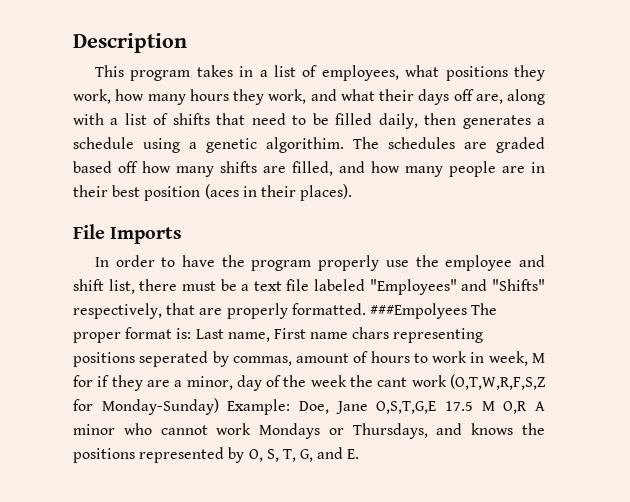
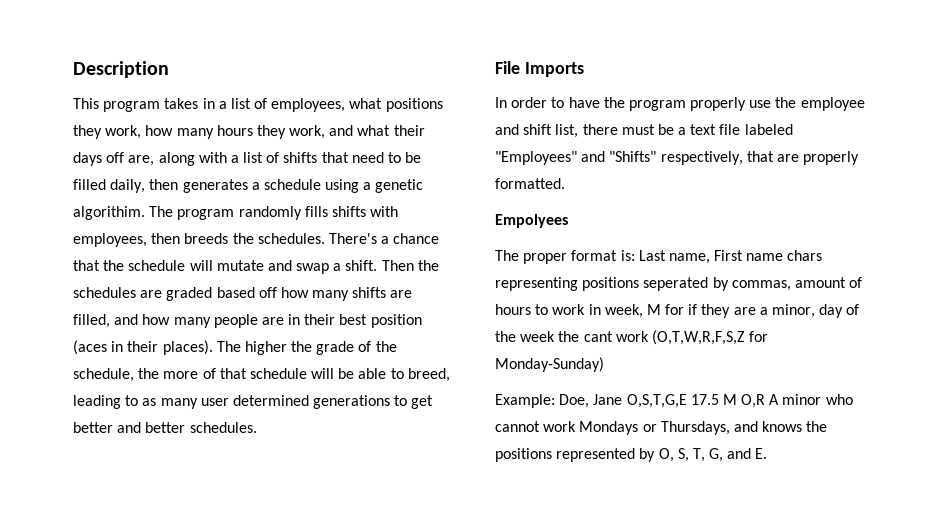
(379, 143) none -> [177,206,399,220] [73,233,440,247] [73,260,439,274] program randomly fills shifts with employees, then breeds the schedules. There's a chance that the schedule will mutate and swap a shift. Then the
(353, 192) none -> [216,341,397,355] [73,368,450,382] [73,395,434,409] [73,422,257,433] The higher the grade of the schedule, the more of that schedule will be able to breed, leading to as many user determined generations to get better and better schedules.
[369,303,467,319] ###Empolyees -> [495,214,568,228] // Empolyees //
(219, 406) none -> (604, 364) //

